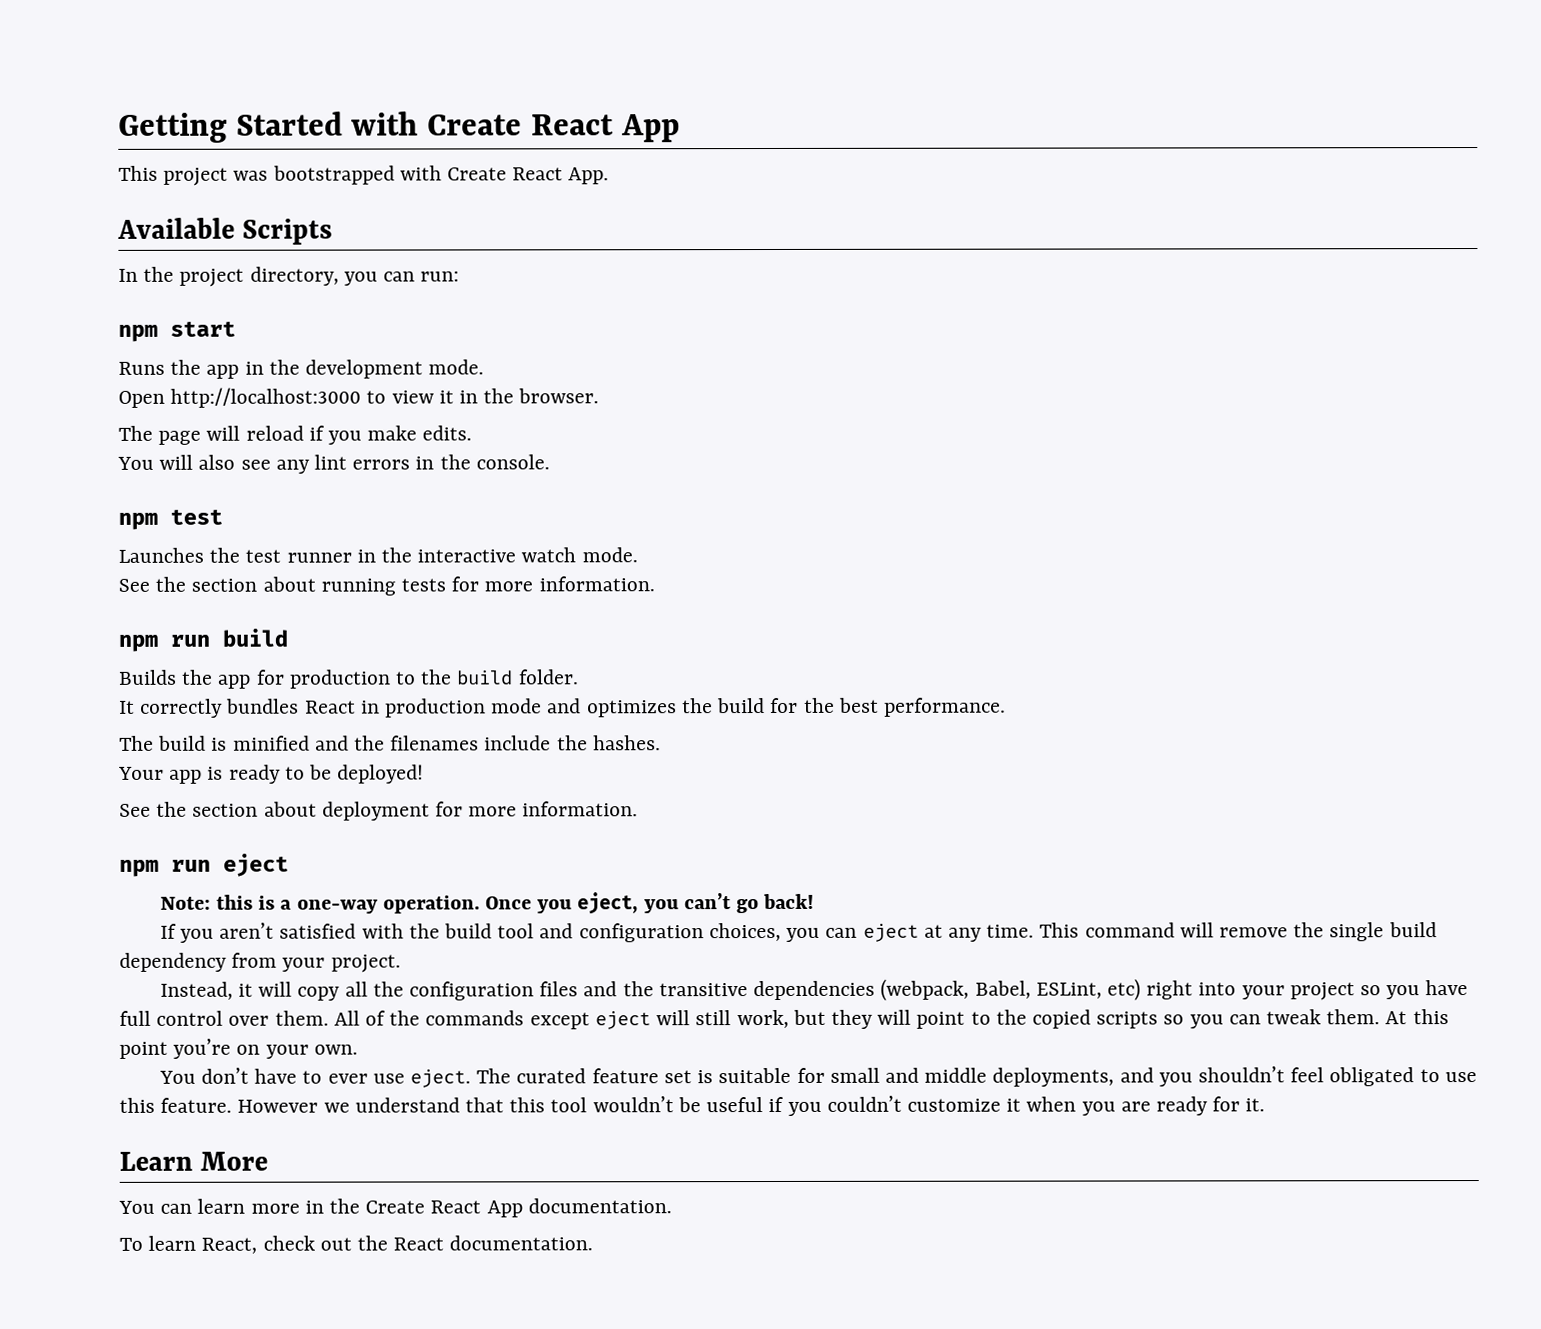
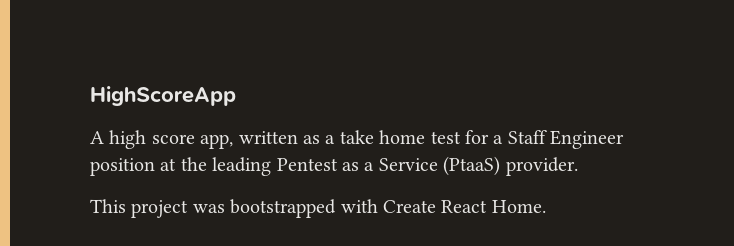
[118,111,680,143] Getting Started with Create React App -> [90,86,236,106] [90,130,625,149] [90,156,578,176] HighScoreApp // A high score app, written as a take home test for a Staff Engineer position at the leading Pentest as a Service (PtaaS) provider.
[568,167,610,185] [117,217,334,245] [118,266,460,287] [118,321,236,342] [118,359,485,379] [118,387,600,408] [118,425,473,445] [117,454,550,474] [118,509,223,530] [118,547,638,563] [118,576,655,596] [118,628,288,652] [119,669,579,689] [119,697,1006,718] [119,735,661,751] [118,764,425,784] [119,801,639,821] [119,853,289,877] [159,892,815,915] [159,922,1437,943] [119,952,401,973] [159,978,1469,1001] [119,1009,1449,1030] [119,1038,358,1059] [158,1066,1477,1088] [119,1095,1266,1116] [119,1151,269,1171] [118,1198,672,1218] [119,1235,594,1254] App. // Available Scripts // In the project directory, you can run: // npm start // Runs the app in the development mode. // Open http://localhost:3000 to view it in the browser. // The page will reload if you make edits. // You will also see any lint errors in the console. // npm test // Launches the test runner in the interactive watch mode. // See the section about running tests for more information. // npm run build // Builds the app for production to the build folder. // It correctly bundles React in production mode and optimizes the build for the best performance. // The build is minified and the filenames include the hashes. // Your app is ready to be deployed! // See the section about deployment for more information. // npm run eject // Note: this is a one-way operation. Once you eject, you can’t go back! // If you aren’t satisfied with the build tool and configuration choices, you can eject at any time. This command will remove the single build dependency from your project. // Instead, it will copy all the configuration files and the transitive dependencies (webpack, Babel, ESLint, etc) right into your project so you have full control over them. All of the commands except eject will still work, but they will point to the copied scripts so you can tweak them. At this point you’re on your own. // You don’t have to ever use eject. The curated feature set is suitable for small and middle deployments, and you shouldn’t feel obligated to use this feature. However we understand that this tool wouldn’t be useful if you couldn’t customize it when you are ready for it. // Learn More // You can learn more in the Create React App documentation. // To learn React, check out the React documentation. -> [491,200,546,213] Home.

